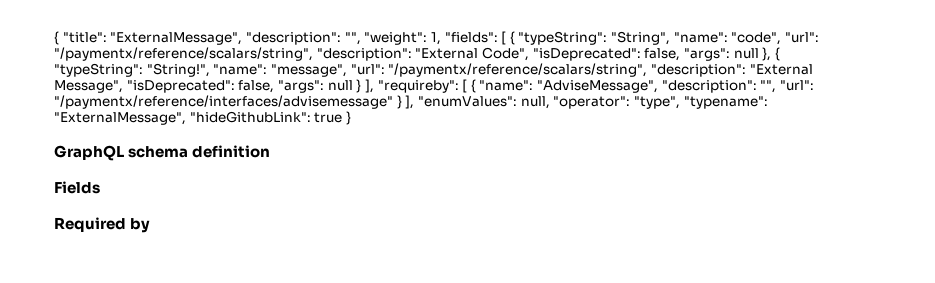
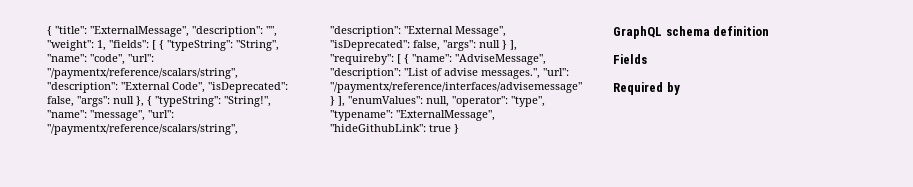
[760,80,777,93] "", -> [404,68,540,79] "List of advise messages.",

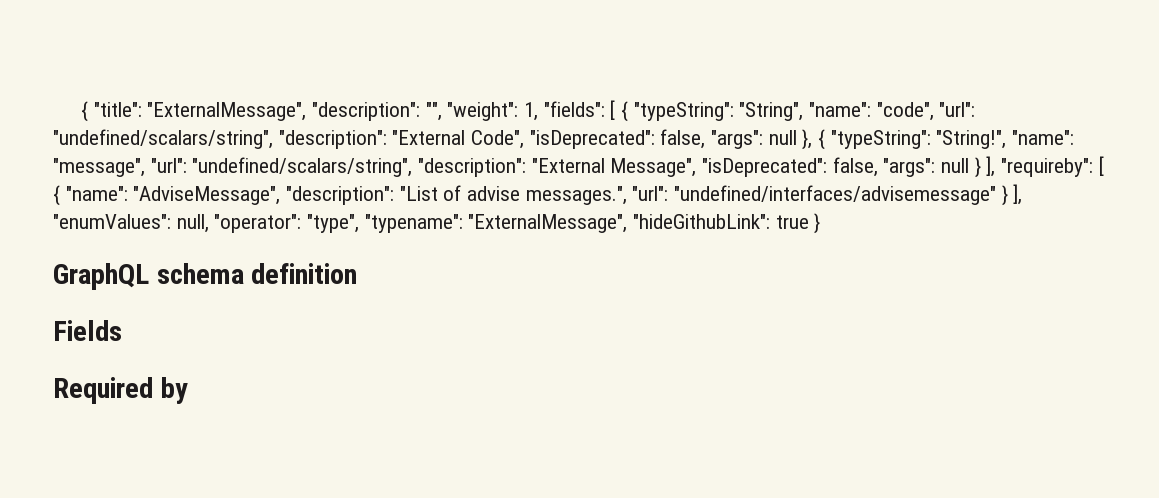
[47,68,238,79] "/paymentx/reference/scalars/string", -> [53,129,273,149] "undefined/scalars/string",
[47,124,238,135] "/paymentx/reference/scalars/string", -> [192,157,413,177] "undefined/scalars/string",
[330,82,582,93] "/paymentx/reference/interfaces/advisemessage" -> [674,185,997,205] "undefined/interfaces/advisemessage"

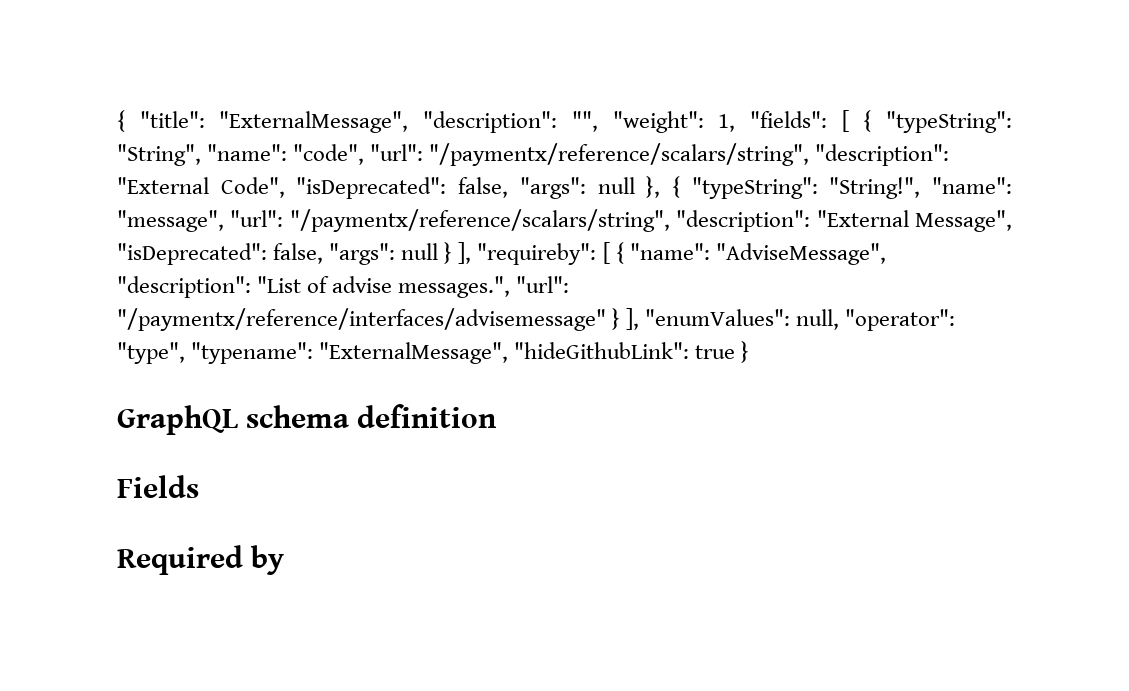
[53,129,273,149] "undefined/scalars/string", -> [429,143,810,166] "/paymentx/reference/scalars/string",
[192,157,413,177] "undefined/scalars/string", -> [289,209,670,232] "/paymentx/reference/scalars/string",
[674,185,997,205] "undefined/interfaces/advisemessage" -> [117,308,606,331] "/paymentx/reference/interfaces/advisemessage"

